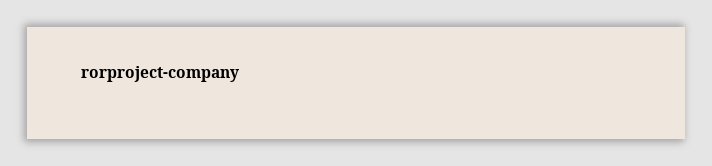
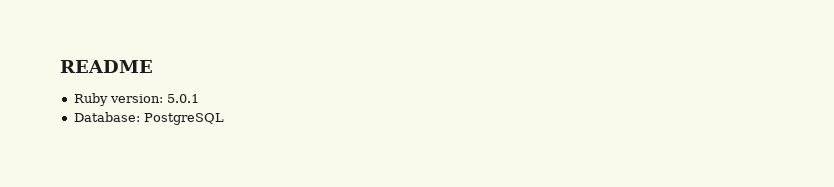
[81,66,239,82] rorproject-company -> [60,60,153,73] [73,93,199,106] [73,112,224,125] README // Ruby version: 5.0.1 // Database: PostgreSQL

